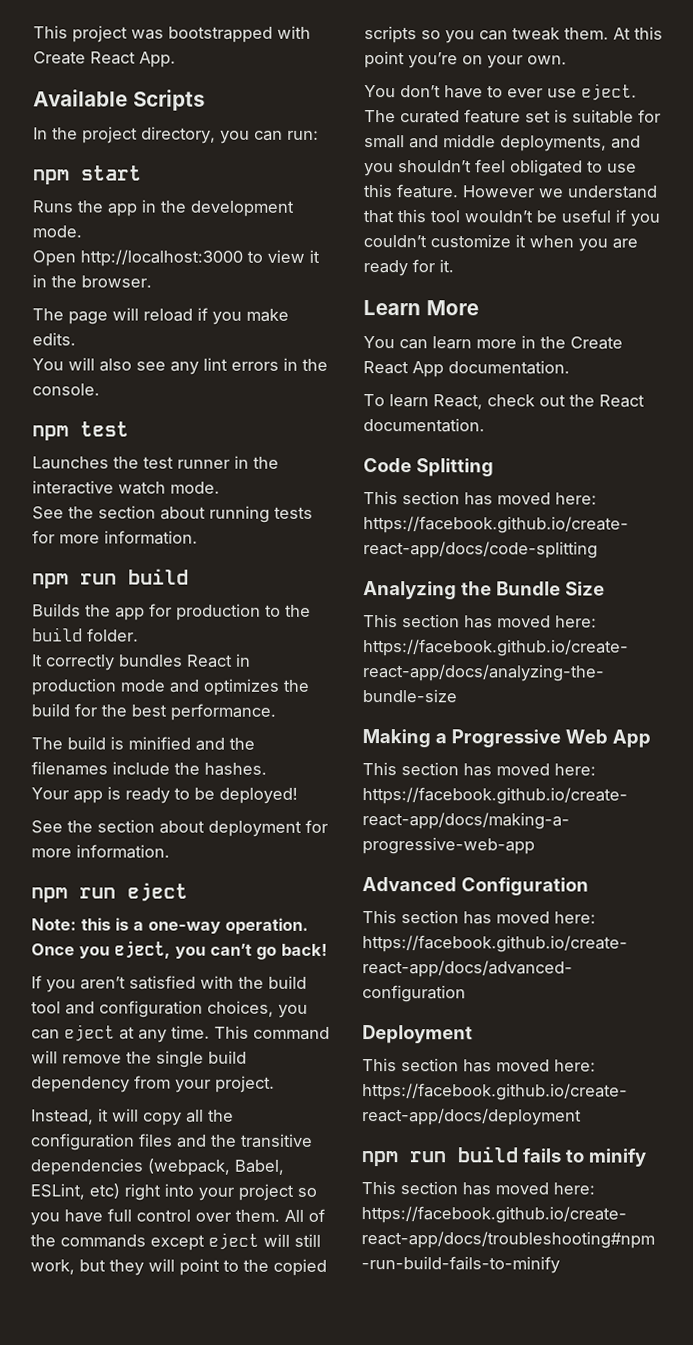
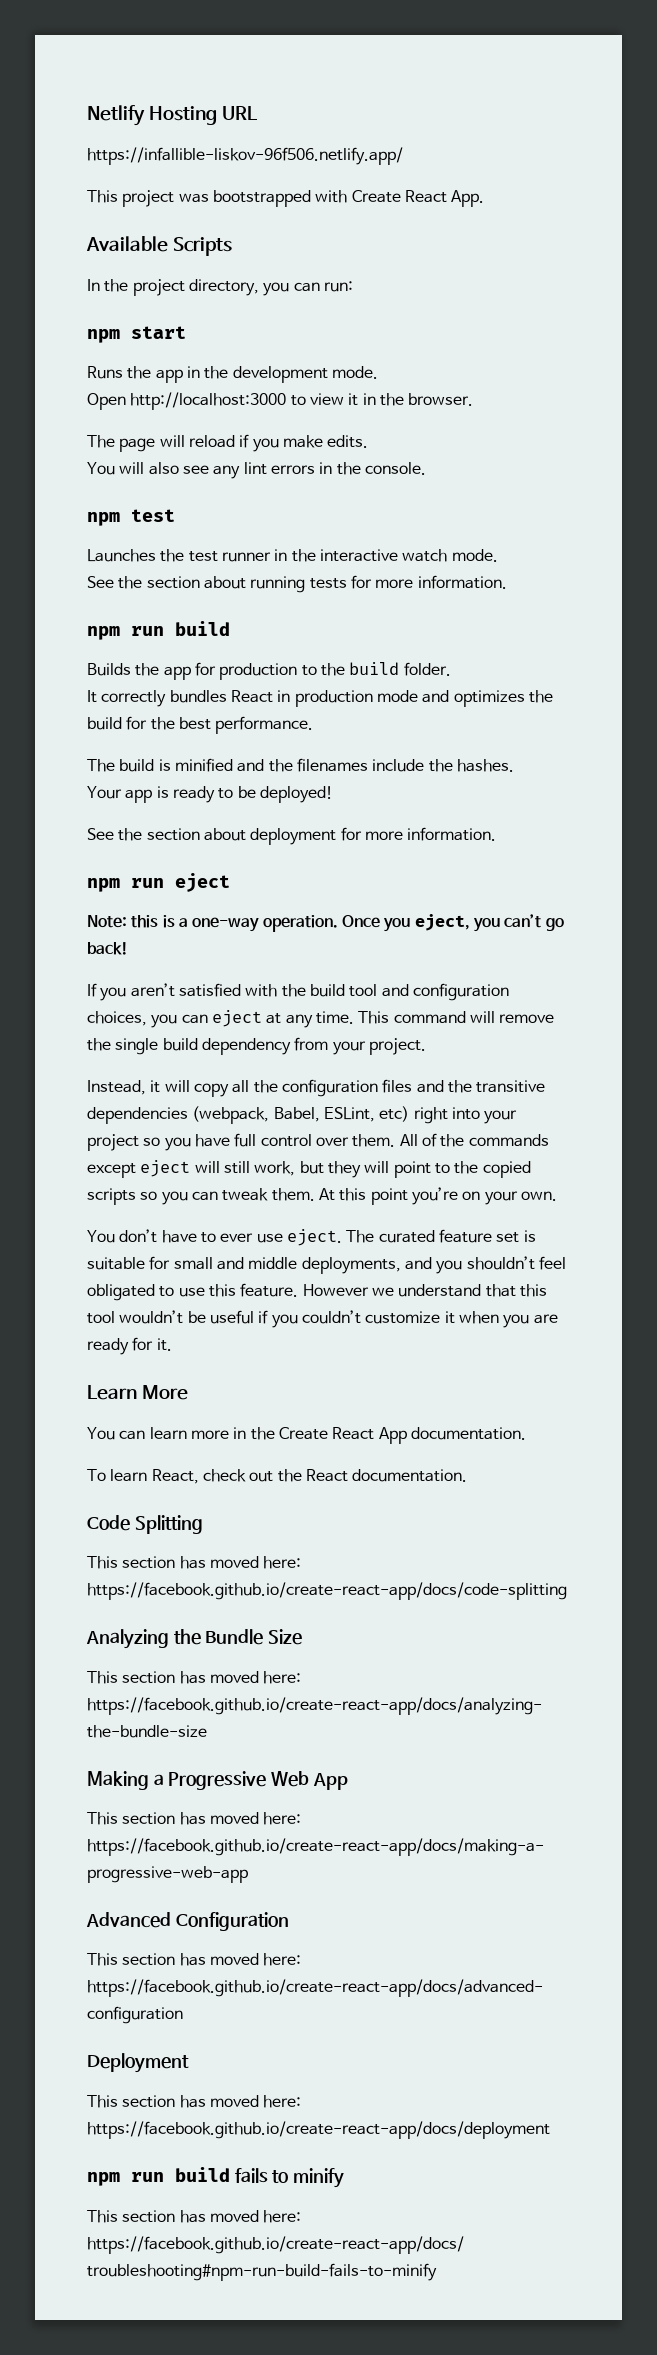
(33, 32) none -> [87,105,257,126] [87,147,403,165] Netlify Hosting URL // https://infallible-liskov-96f506.netlify.app/ //

